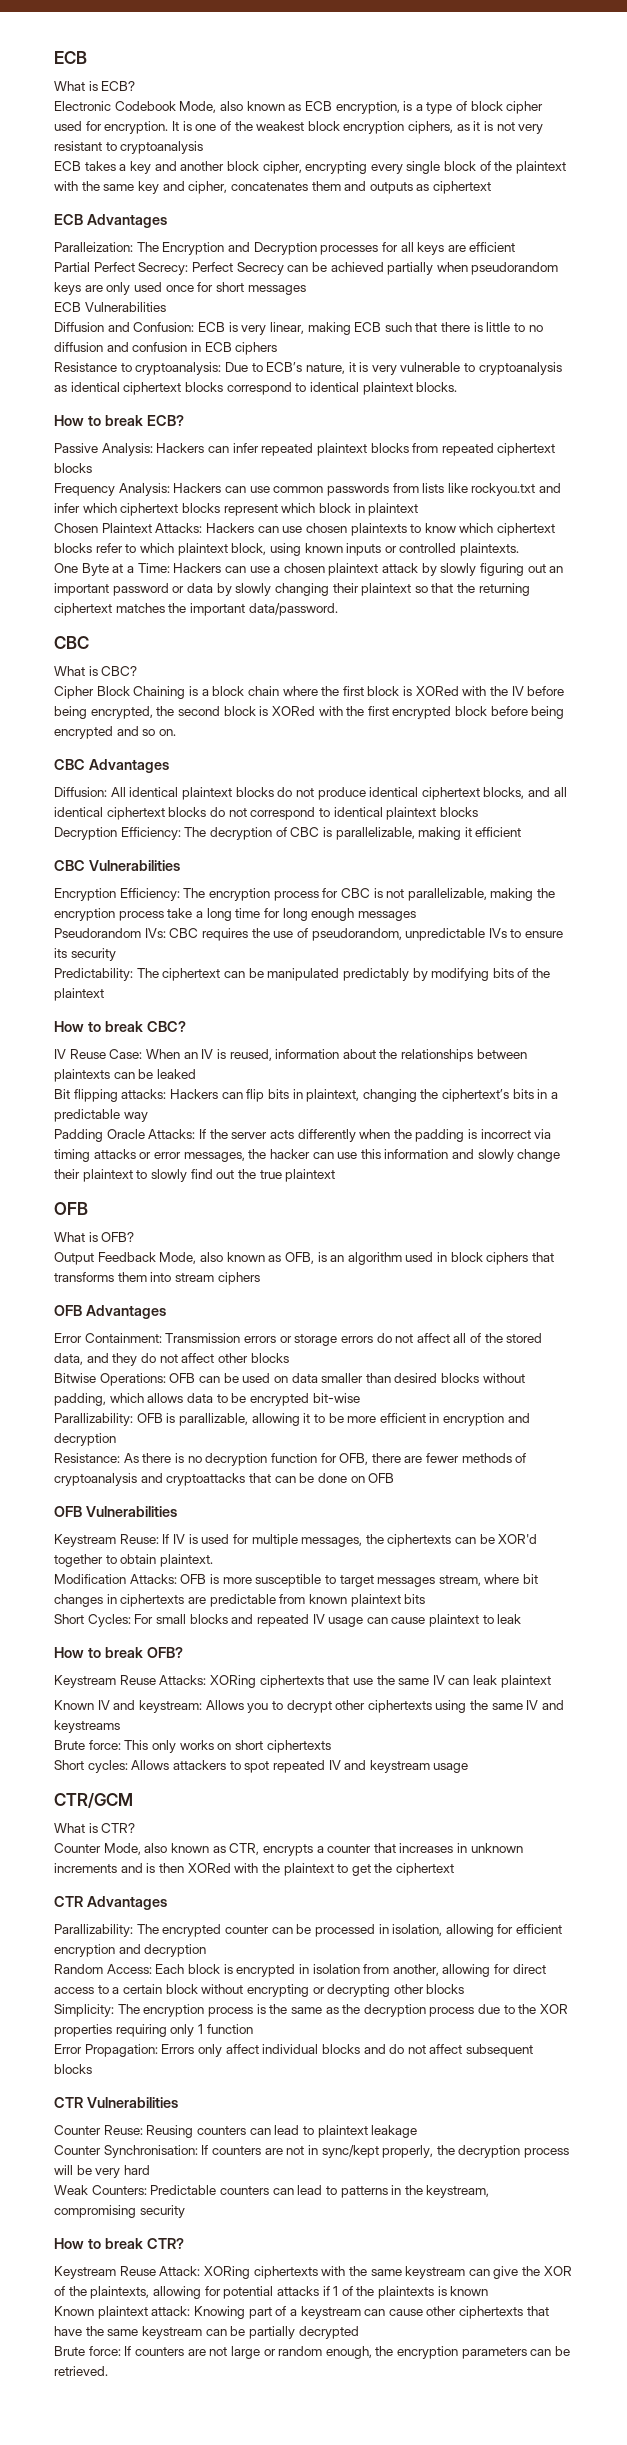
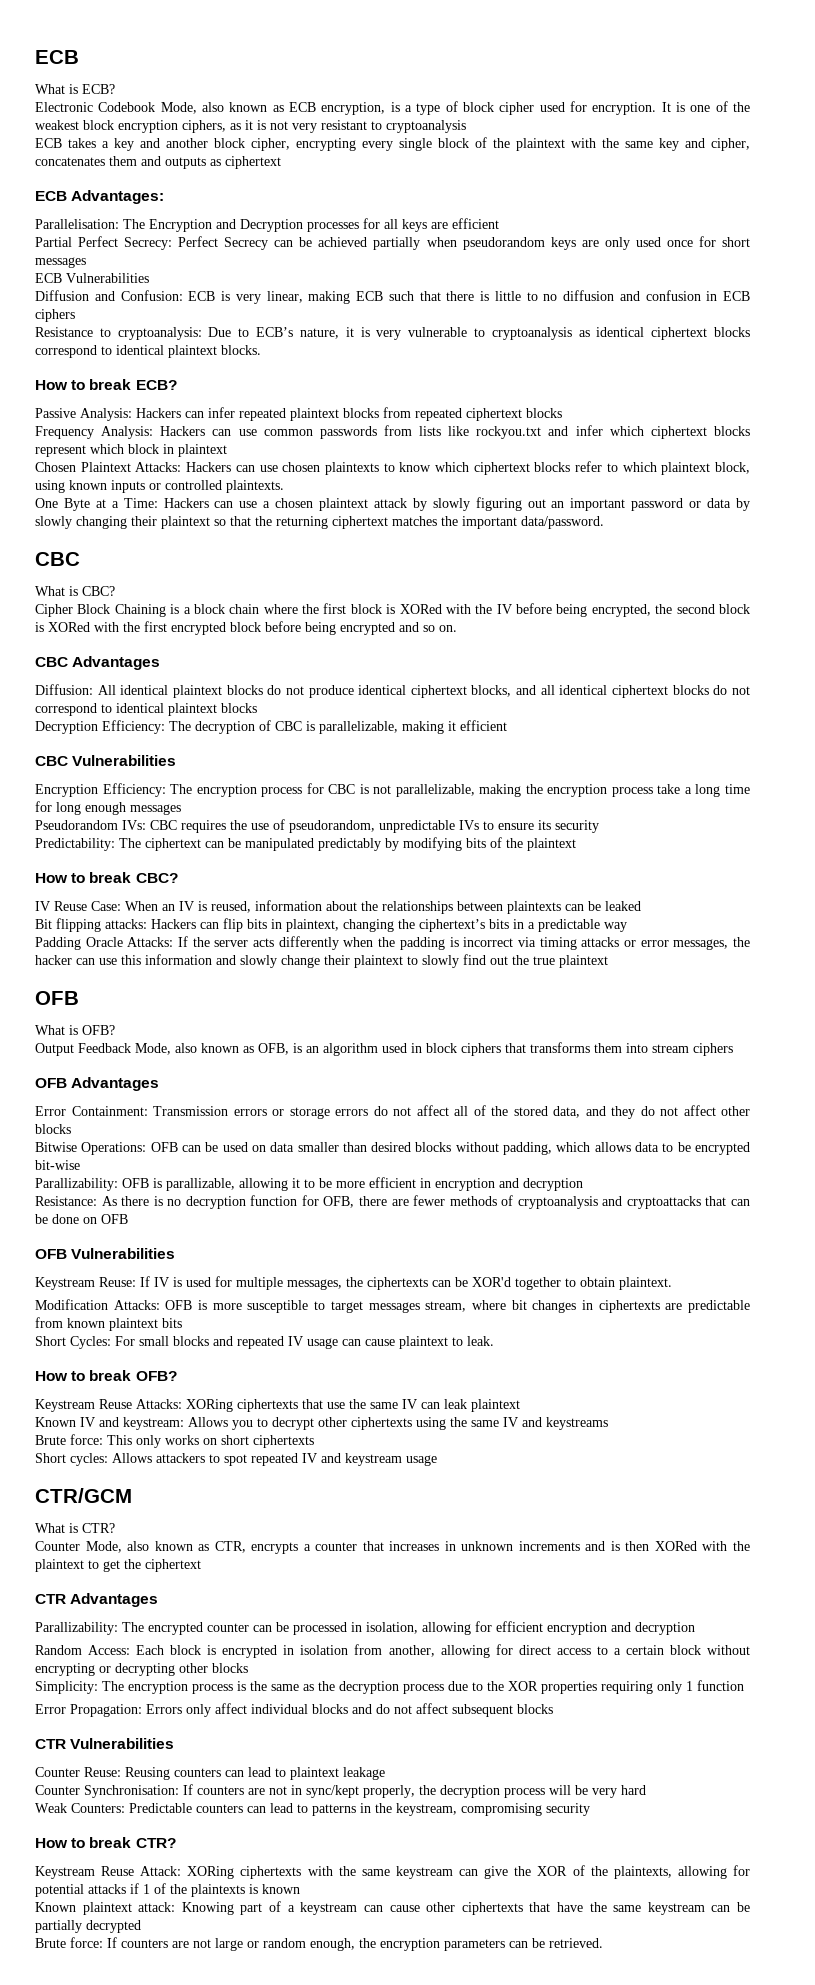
[86,214,167,228] [54,242,133,252] Advantages // Paralleization: -> [71,190,165,204] [35,219,119,229] Advantages: // Parallelisation:
[497,1614,522,1624] leak -> [467,1336,494,1346] leak.

